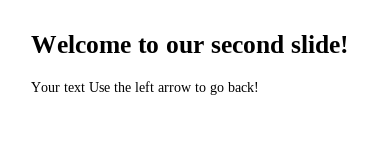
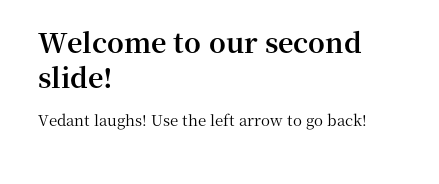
[31,82,85,92] Your text -> [38,113,148,130] Vedant laughs!

